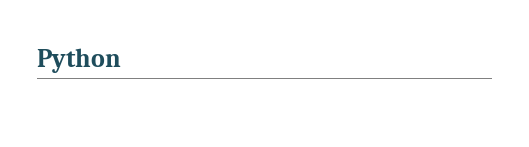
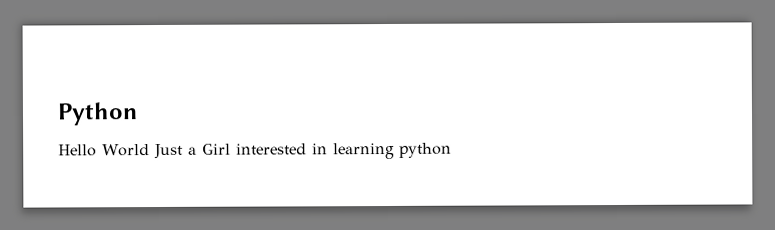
(121, 60) none -> [58,142,452,160] // Hello World Just a Girl interested in learning python

